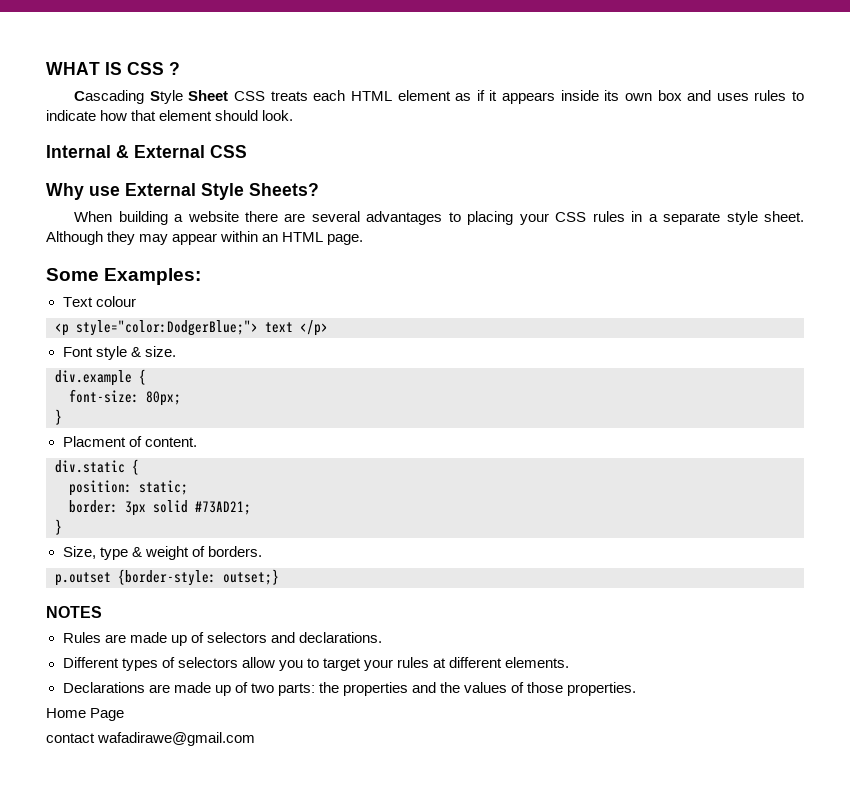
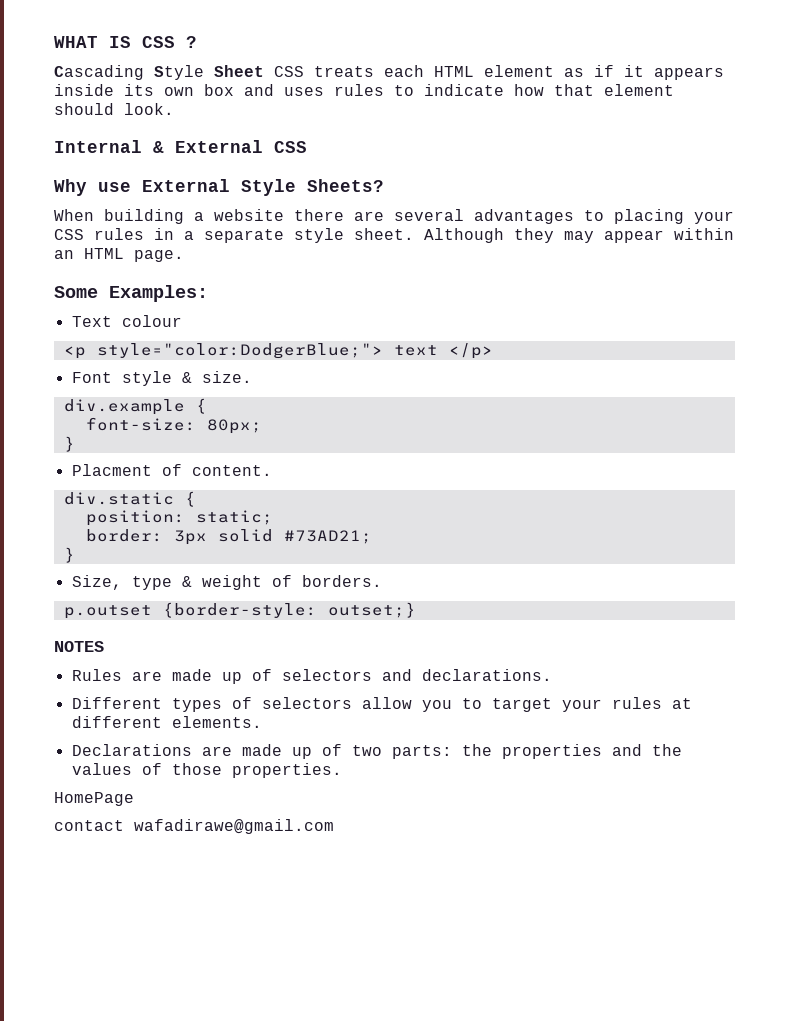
[46,708,125,721] Home Page -> [54,792,134,806] HomePage

